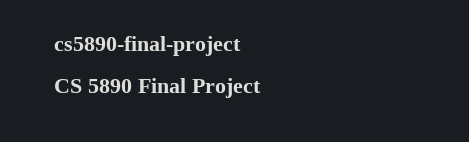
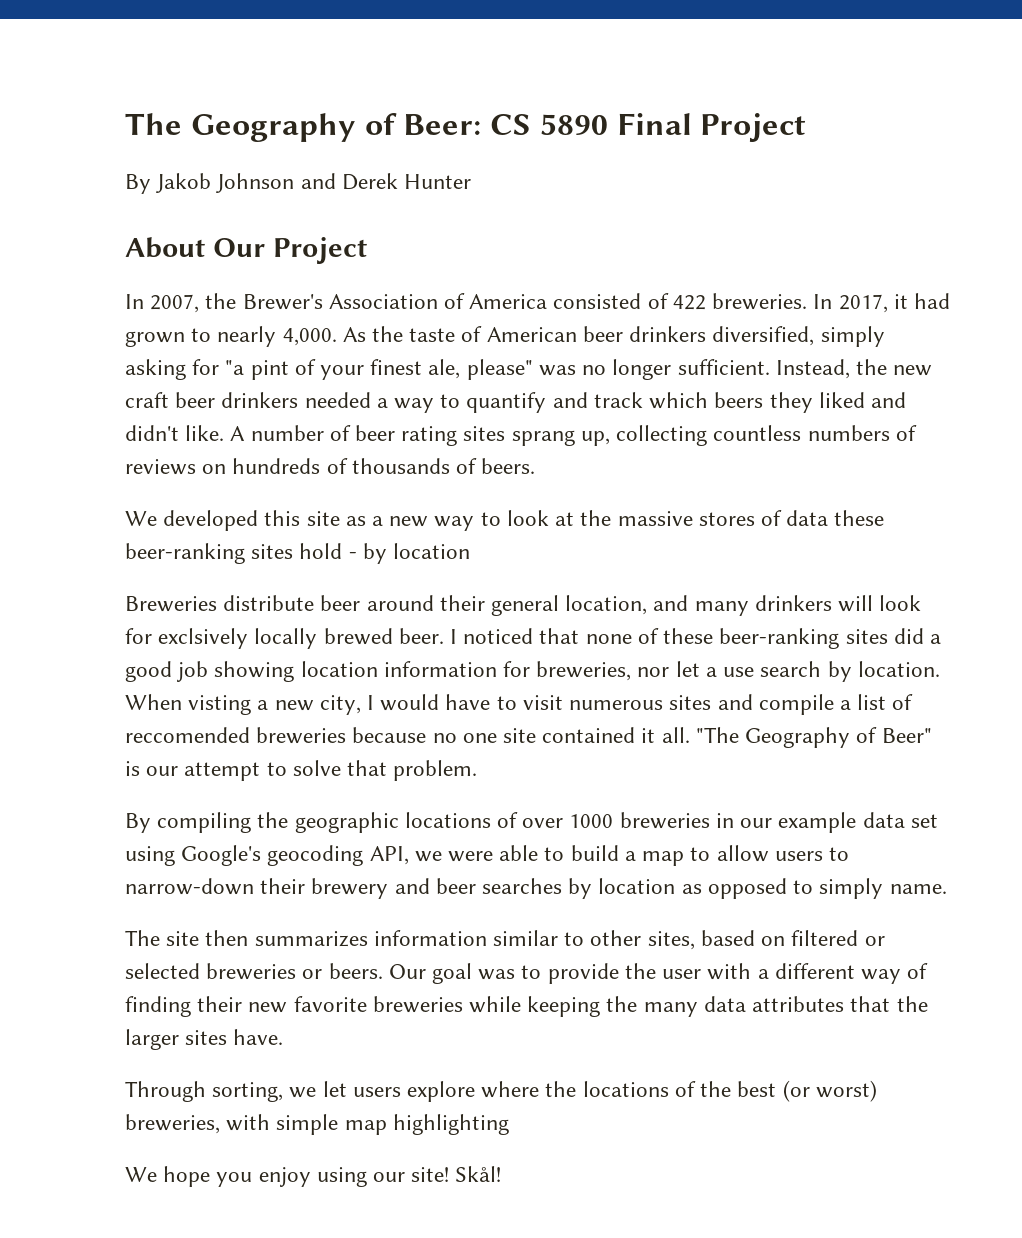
[54,36,241,56] cs5890-final-project // -> [125,113,482,142] The Geography of Beer:
(261, 88) none -> [125,173,472,194] [125,237,367,264] [125,293,950,313] [125,326,885,347] [125,359,933,380] [125,392,906,413] [125,425,917,446] [125,458,536,475] [125,510,885,531] [125,543,471,564] [125,595,922,616] [125,628,941,649] [125,661,940,682] [125,694,914,715] [125,727,932,748] [125,760,478,781] [125,812,938,833] [125,845,849,866] [125,878,947,899] [125,930,885,950] [125,963,929,984] [125,996,928,1017] [125,1029,284,1050] [125,1080,877,1102] [125,1114,509,1135] [125,1166,502,1187] // By Jakob Johnson and Derek Hunter // About Our Project // In 2007, the Brewer's Association of America consisted of 422 breweries. In 2017, it had grown to nearly 4,000. As the taste of American beer drinkers diversified, simply asking for "a pint of your finest ale, please" was no longer sufficient. Instead, the new craft beer drinkers needed a way to quantify and track which beers they liked and didn't like. A number of beer rating sites sprang up, collecting countless numbers of reviews on hundreds of thousands of beers. // We developed this site as a new way to look at the massive stores of data these beer-ranking sites hold - by location // Breweries distribute beer around their general location, and many drinkers will look for exclsively locally brewed beer. I noticed that none of these beer-ranking sites did a good job showing location information for breweries, nor let a use search by location. When visting a new city, I would have to visit numerous sites and compile a list of reccomended breweries because no one site contained it all. "The Geography of Beer" is our attempt to solve that problem. // By compiling the geographic locations of over 1000 breweries in our example data set using Google's geocoding API, we were able to build a map to allow users to narrow-down their brewery and beer searches by location as opposed to simply name. // The site then summarizes information similar to other sites, based on filtered or selected breweries or beers. Our goal was to provide the user with a different way of finding their new favorite breweries while keeping the many data attributes that the larger sites have. // Through sorting, we let users explore where the locations of the best (or worst) breweries, with simple map highlighting // We hope you enjoy using our site! Skål!

